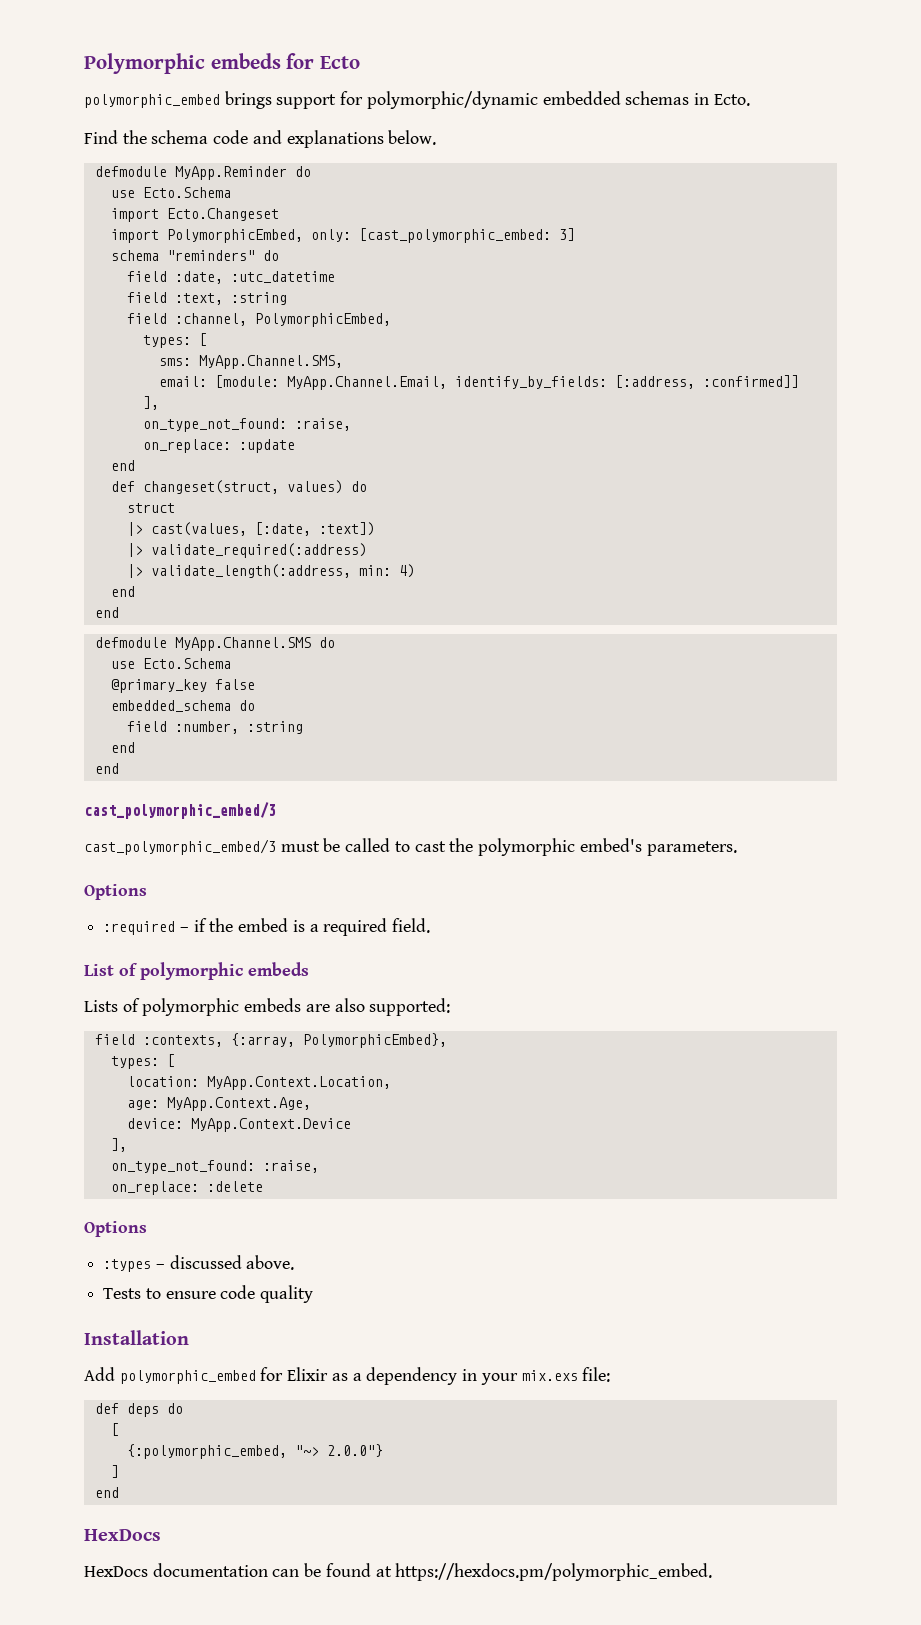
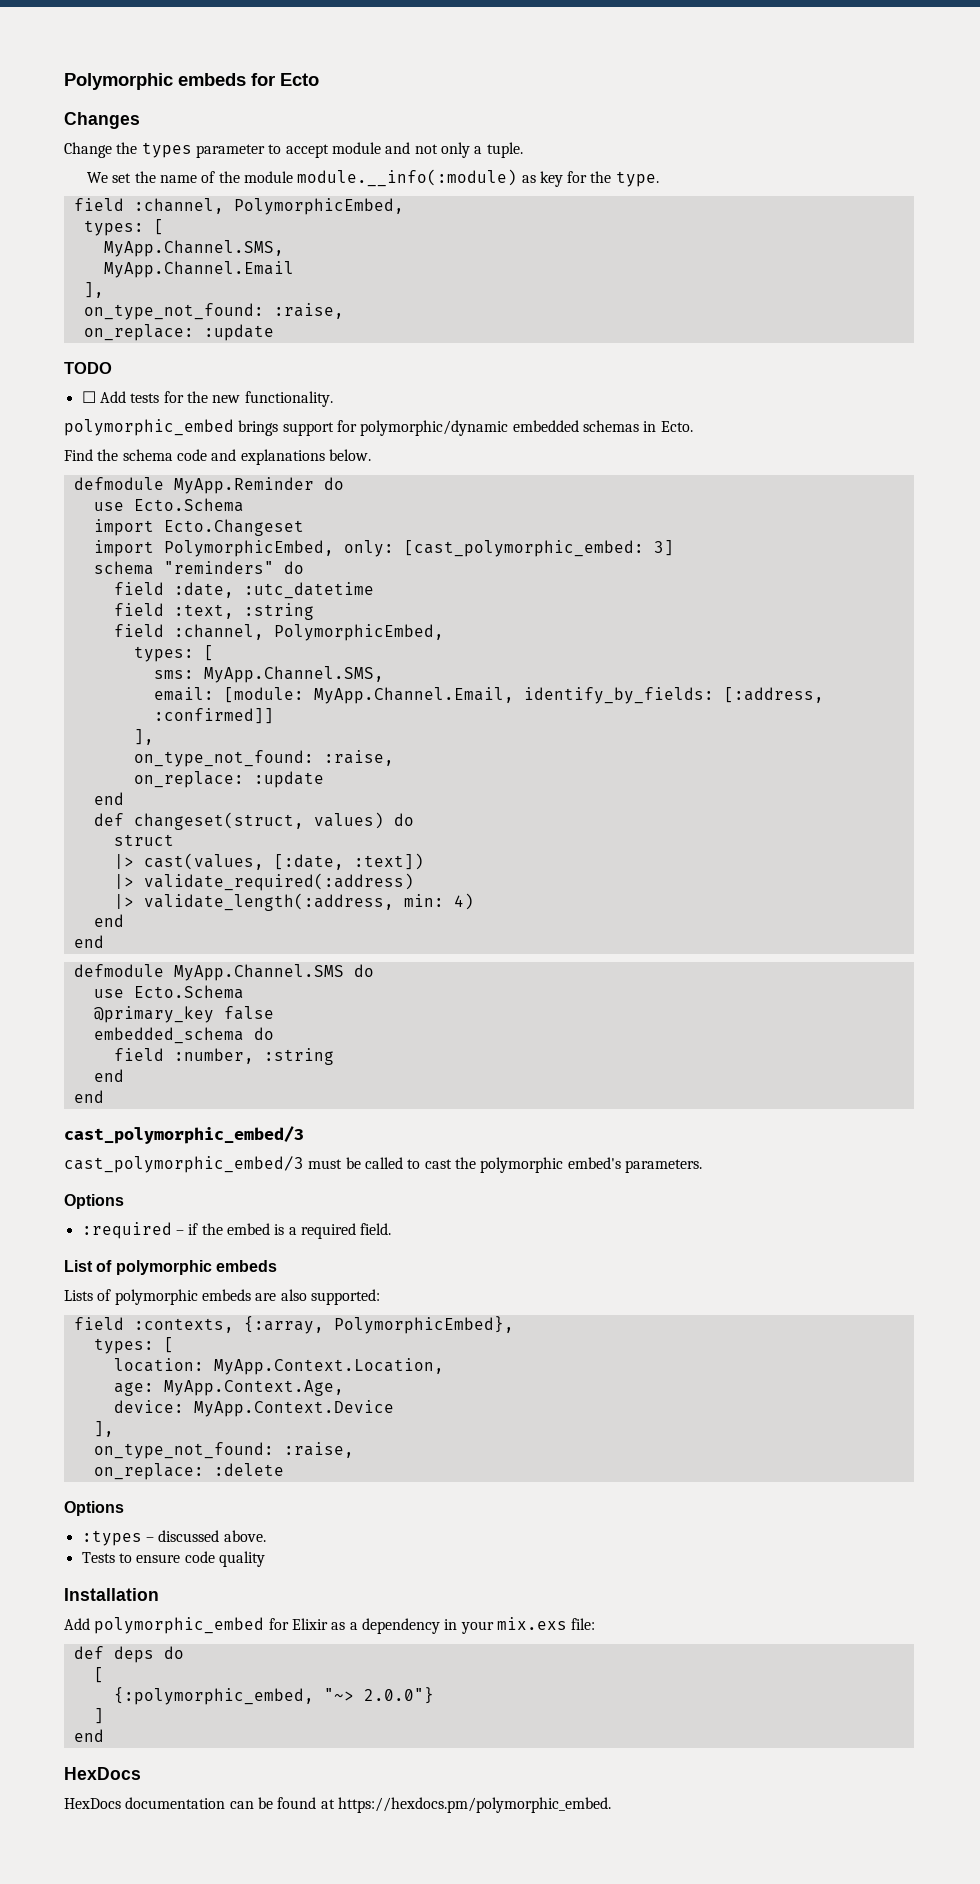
(360, 62) none -> [64,112,140,129] [64,142,523,158] [86,169,659,187] [73,198,404,215] [83,219,164,236] [103,240,284,257] [103,261,294,278] [83,282,104,298] [83,303,344,320] [83,324,274,341] [64,362,112,374] [81,391,333,407] // Changes // Change the types parameter to accept module and not only a tuple. // We set the name of the module module.__info(:module) as key for the type. // field :channel, PolymorphicEmbed, // types: [ // MyApp.Channel.SMS, // MyApp.Channel.Email // ], // on_type_not_found: :raise, // on_replace: :update // TODO // ☐ Add tests for the new functionality.

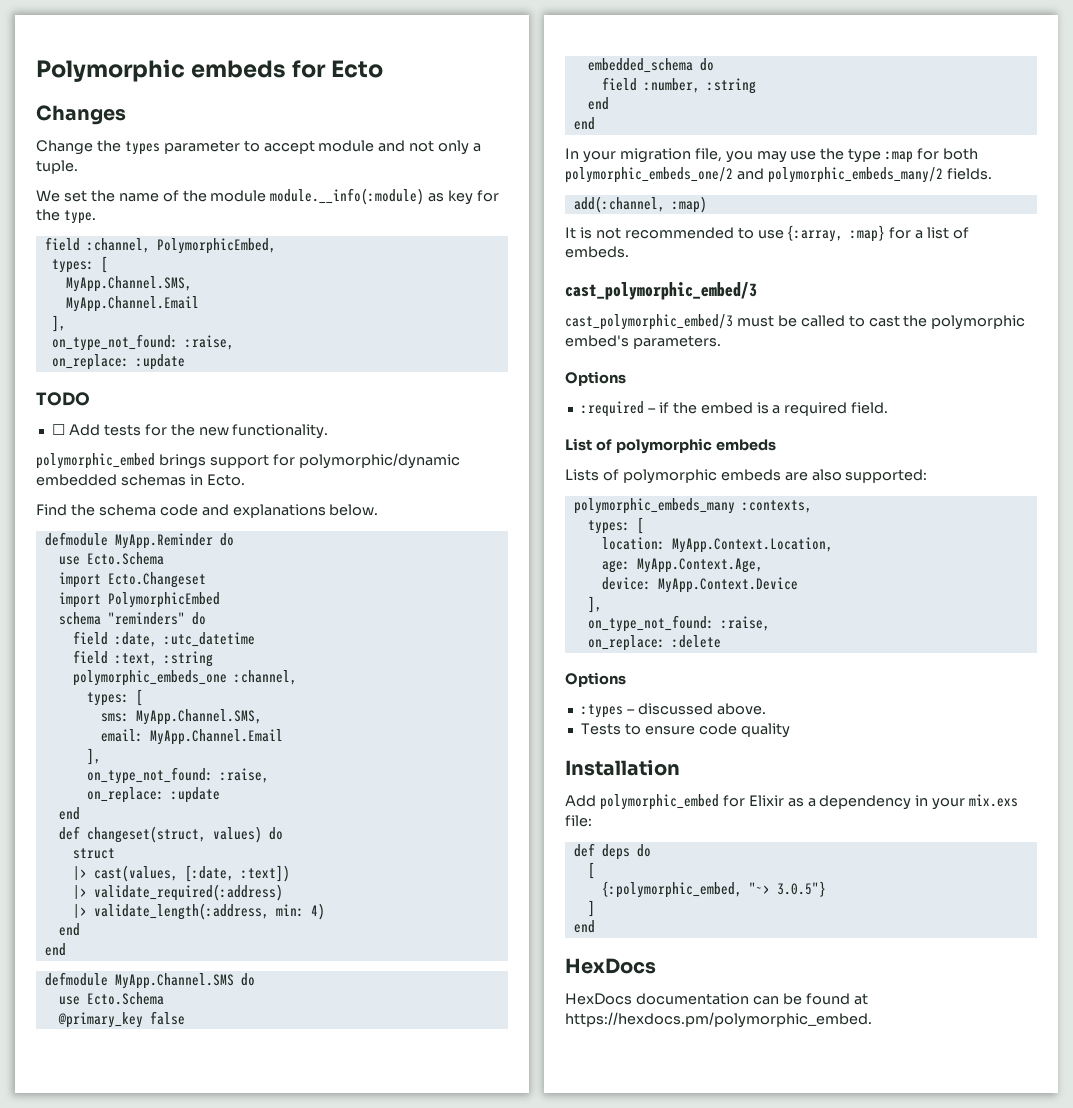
[163,540,674,557] PolymorphicEmbed, only: [cast_polymorphic_embed: 3] -> [107,592,220,608] PolymorphicEmbed
[113,624,444,641] field :channel, PolymorphicEmbed, -> [72,670,297,686] polymorphic_embeds_one :channel,
[223,687,824,704] [153,708,274,724] [module: MyApp.Channel.Email, identify_by_fields: [:address, :confirmed]] -> [149,729,283,745] MyApp.Channel.Email
(104, 1096) none -> [565,148,979,163] [565,167,992,183] [573,196,707,213] [565,225,970,242] [565,246,629,258] // In your migration file, you may use the type :map for both polymorphic_embeds_one/2 and polymorphic_embeds_many/2 fields. // add(:channel, :map) // It is not recommended to use {:array, :map} for a list of embeds.
[73,1317,124,1330] field -> [573,498,735,514] polymorphic_embeds_many
[243,1316,514,1334] {:array, PolymorphicEmbed}, -> (812, 506) none
[363,1687,434,1704] 2.0.0"} -> [776,881,826,897] 3.0.5"}

